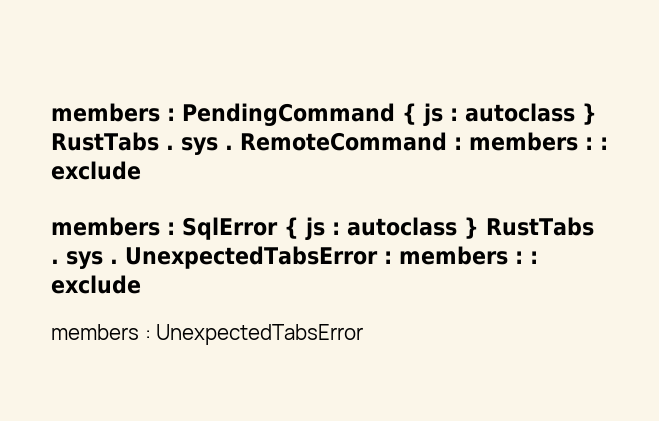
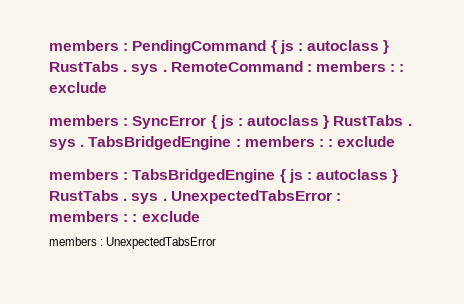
[182,217,278,240] SqlError -> [132,115,412,129] [49,136,396,150] [49,169,276,183] SyncError { js : autoclass } RustTabs . sys . TabsBridgedEngine : members : : exclude // members : TabsBridgedEngine

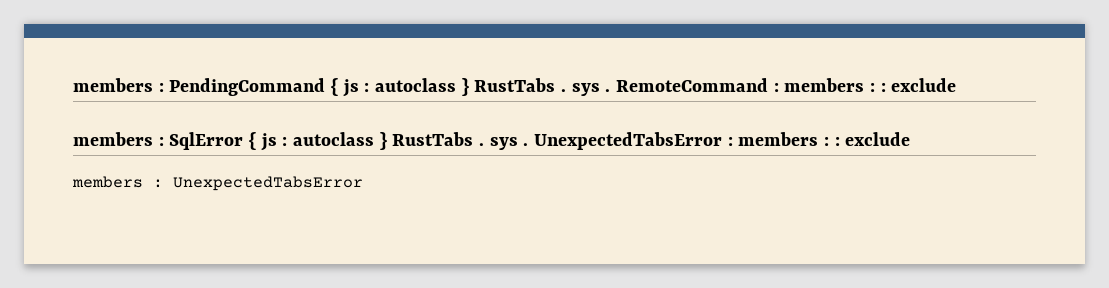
[132,115,412,129] [49,136,396,150] [49,169,276,183] SyncError { js : autoclass } RustTabs . sys . TabsBridgedEngine : members : : exclude // members : TabsBridgedEngine -> [169,132,244,150] SqlError

